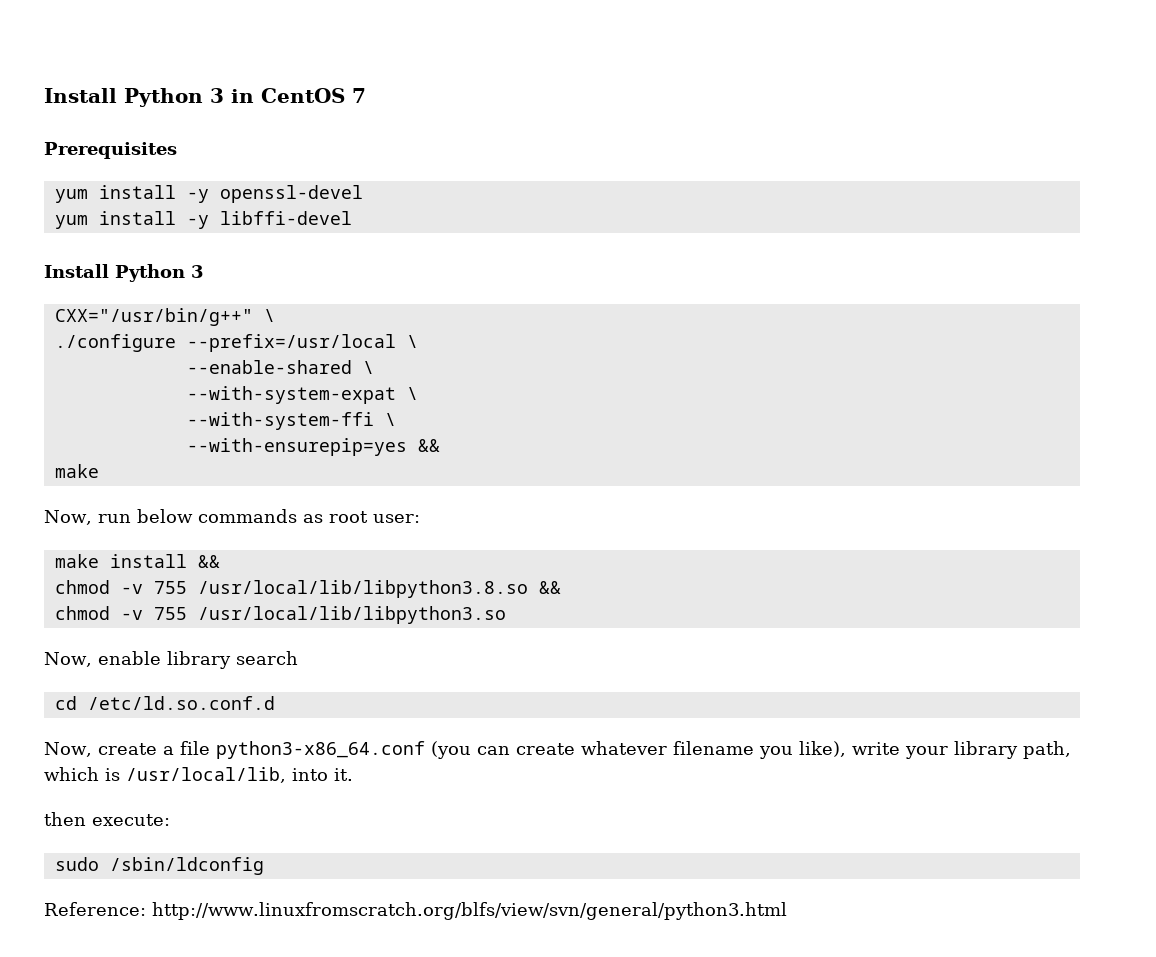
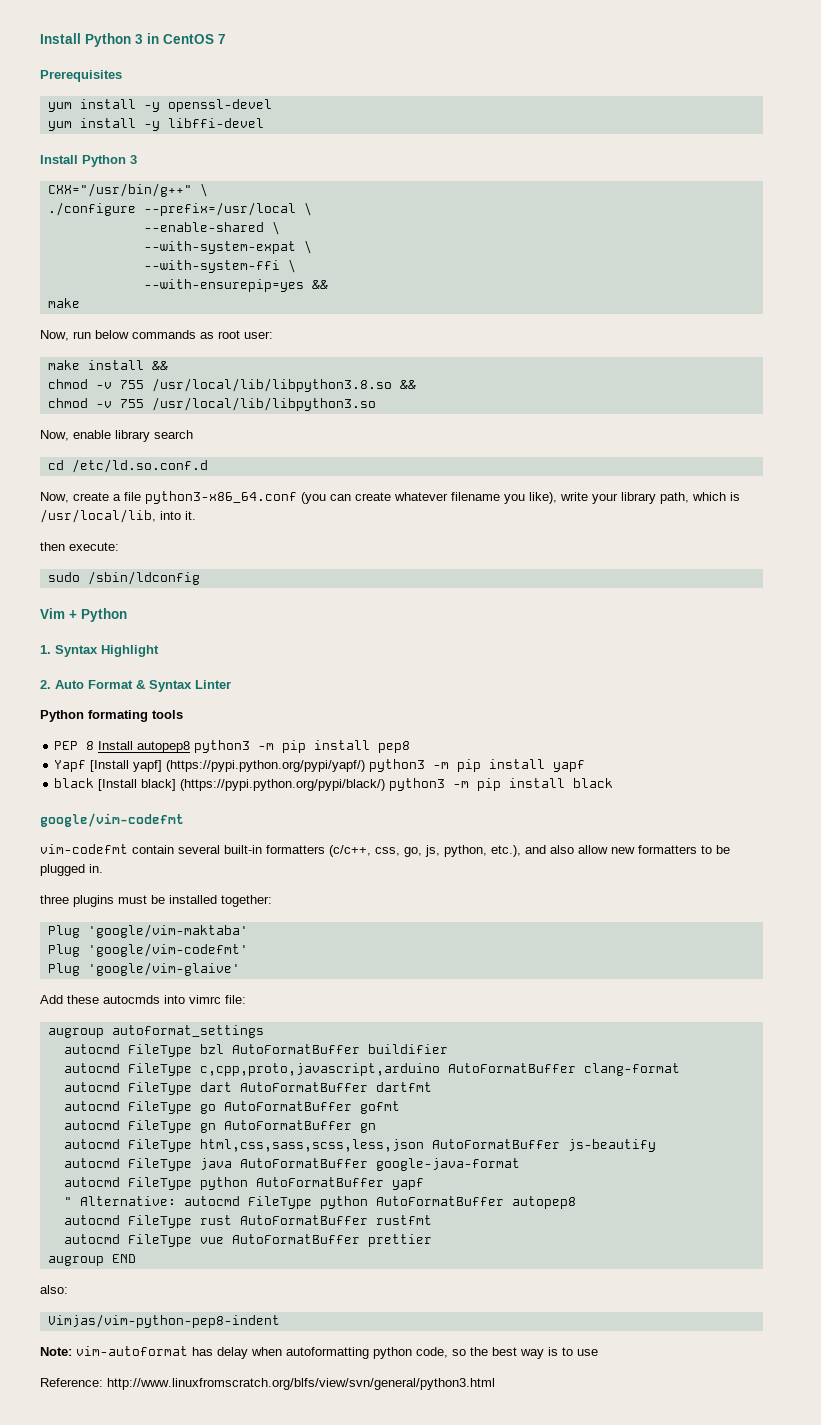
(264, 866) none -> [40,608,127,622] [40,645,159,657] [40,680,231,692] [40,710,183,722] [54,740,411,753] [54,759,586,772] [54,778,614,791] [40,813,184,827] [40,844,730,857] [40,864,103,876] [40,895,272,907] [47,924,248,938] [47,943,248,957] [47,962,240,976] [40,995,246,1004] [47,1025,264,1038] [63,1044,448,1057] [63,1063,680,1076] [63,1082,432,1095] [63,1101,400,1114] [63,1120,376,1133] [63,1139,656,1152] [63,1158,520,1171] [63,1177,424,1190] [63,1196,576,1209] [63,1215,432,1228] [63,1234,432,1247] [47,1254,136,1266] [40,1285,68,1294] [47,1314,280,1328] [40,1346,598,1359] // Vim + Python // 1. Syntax Highlight // 2. Auto Format & Syntax Linter // Python formating tools // PEP 8 Install autopep8 python3 -m pip install pep8 // Yapf [Install yapf] (https://pypi.python.org/pypi/yapf/) python3 -m pip install yapf // black [Install black] (https://pypi.python.org/pypi/black/) python3 -m pip install black // google/vim-codefmt // vim-codefmt contain several built-in formatters (c/c++, css, go, js, python, etc.), and also allow new formatters to be plugged in. // three plugins must be installed together: // Plug 'google/vim-maktaba' // Plug 'google/vim-codefmt' // Plug 'google/vim-glaive' // Add these autocmds into vimrc file: // augroup autoformat_settings // autocmd FileType bzl AutoFormatBuffer buildifier // autocmd FileType c,cpp,proto,javascript,arduino AutoFormatBuffer clang-format // autocmd FileType dart AutoFormatBuffer dartfmt // autocmd FileType go AutoFormatBuffer gofmt // autocmd FileType gn AutoFormatBuffer gn // autocmd FileType html,css,sass,scss,less,json AutoFormatBuffer js-beautify // autocmd FileType java AutoFormatBuffer google-java-format // autocmd FileType python AutoFormatBuffer yapf // " Alternative: autocmd FileType python AutoFormatBuffer autopep8 // autocmd FileType rust AutoFormatBuffer rustfmt // autocmd FileType vue AutoFormatBuffer prettier // augroup END // also: // Vimjas/vim-python-pep8-indent // Note: vim-autoformat has delay when autoformatting python code, so the best way is to use

